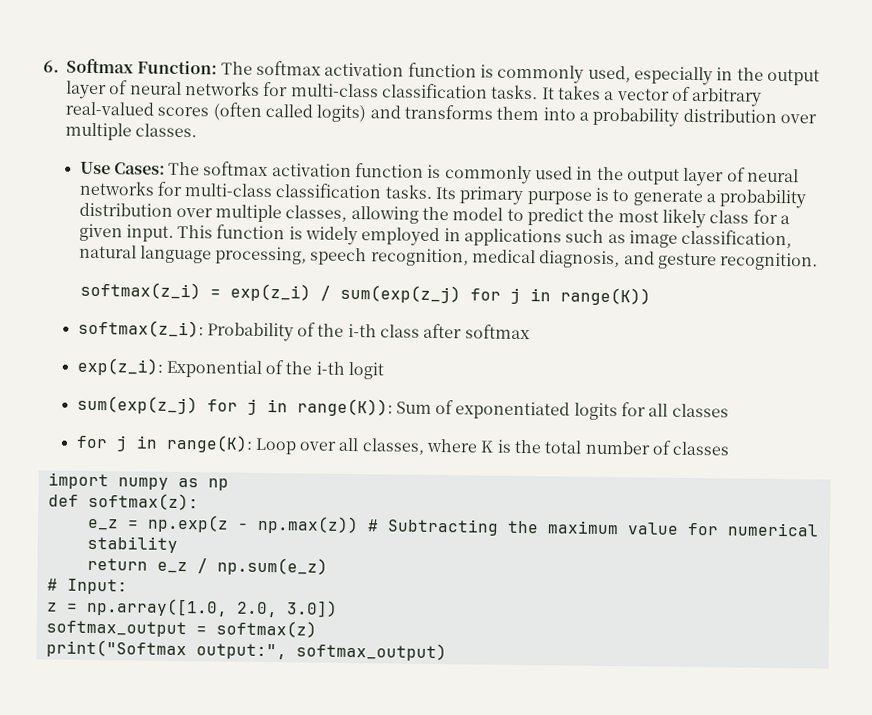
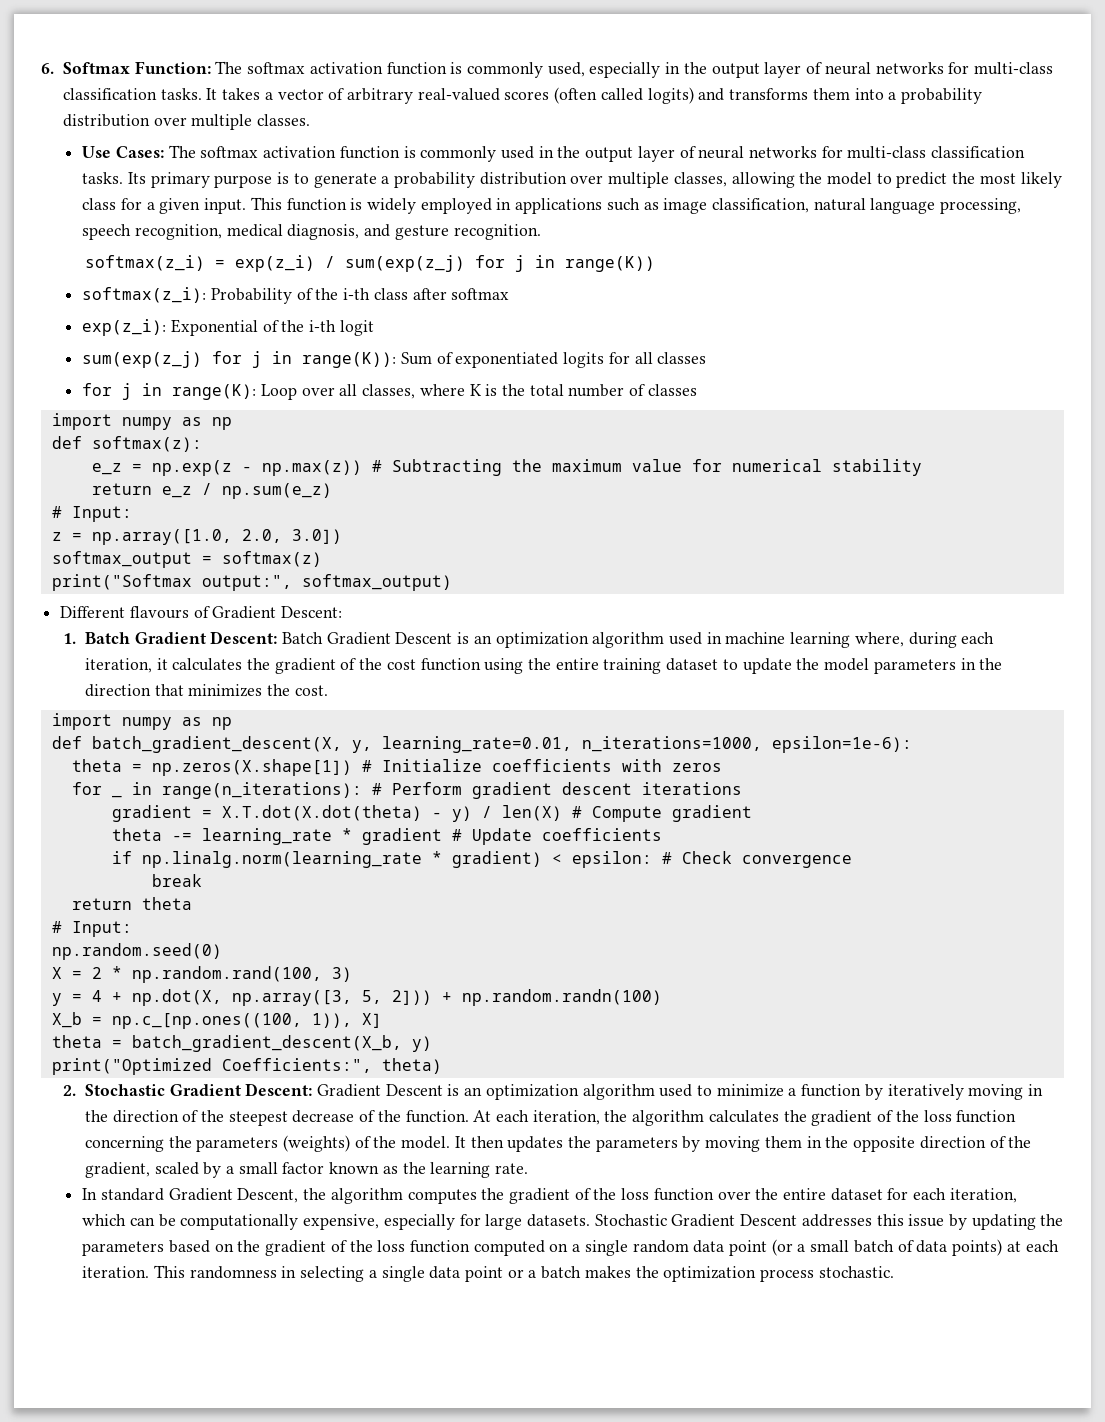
(447, 652) none -> [60,606,343,619] [62,631,995,648] [84,658,1003,674] [84,684,328,697] [51,713,232,730] [51,736,912,753] [71,759,722,776] [71,782,102,795] [111,795,122,798] [131,782,742,799] [111,805,752,822] [111,828,662,845] [111,851,852,868] [151,874,202,887] [71,897,192,910] [51,921,132,937] [51,943,222,960] [51,966,352,983] [51,989,662,1006] [51,1012,382,1029] [51,1035,432,1052] [51,1058,442,1075] [62,1083,1044,1100] [84,1110,1017,1126] [84,1135,1032,1152] [84,1162,529,1178] [82,1188,1017,1204] [82,1214,1064,1230] [82,1239,1059,1256] [82,1265,894,1282] // Different flavours of Gradient Descent: // 1. Batch Gradient Descent: Batch Gradient Descent is an optimization algorithm used in machine learning where, during each iteration, it calculates the gradient of the cost function using the entire training dataset to update the model parameters in the direction that minimizes the cost. // import numpy as np // def batch_gradient_descent(X, y, learning_rate=0.01, n_iterations=1000, epsilon=1e-6): // theta = np.zeros(X.shape[1]) # Initialize coefficients with zeros // for _ in range(n_iterations): # Perform gradient descent iterations // gradient = X.T.dot(X.dot(theta) - y) / len(X) # Compute gradient // theta -= learning_rate * gradient # Update coefficients // if np.linalg.norm(learning_rate * gradient) < epsilon: # Check convergence // break // return theta // # Input: // np.random.seed(0) // X = 2 * np.random.rand(100, 3) // y = 4 + np.dot(X, np.array([3, 5, 2])) + np.random.randn(100) // X_b = np.c_[np.ones((100, 1)), X] // theta = batch_gradient_descent(X_b, y) // print("Optimized Coefficients:", theta) // 2. Stochastic Gradient Descent: Gradient Descent is an optimization algorithm used to minimize a function by iteratively moving in the direction of the steepest decrease of the function. At each iteration, the algorithm calculates the gradient of the loss function concerning the parameters (weights) of the model. It then updates the parameters by moving them in the opposite direction of the gradient, scaled by a small factor known as the learning rate. // In standard Gradient Descent, the algorithm computes the gradient of the loss function over the entire dataset for each iteration, which can be computationally expensive, especially for large datasets. Stochastic Gradient Descent addresses this issue by updating the parameters based on the gradient of the loss function computed on a single random data point (or a small batch of data points) at each iteration. This randomness in selecting a single data point or a batch makes the optimization process stochastic.

